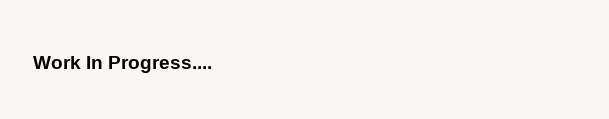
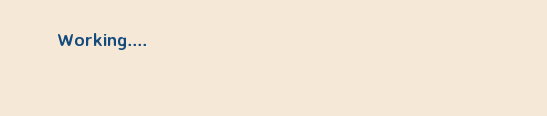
[33,56,213,73] Work In Progress.... -> [57,33,147,50] Working....

